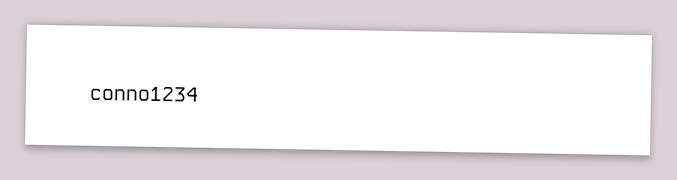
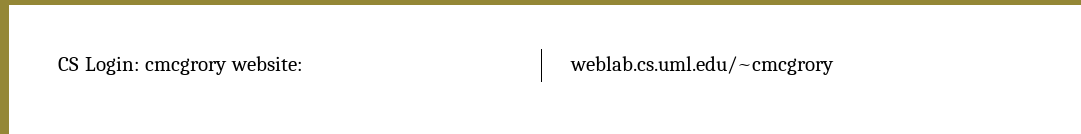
[89,85,199,102] conno1234 -> [58,56,834,75] CS Login: cmcgrory website: weblab.cs.uml.edu/~cmcgrory

